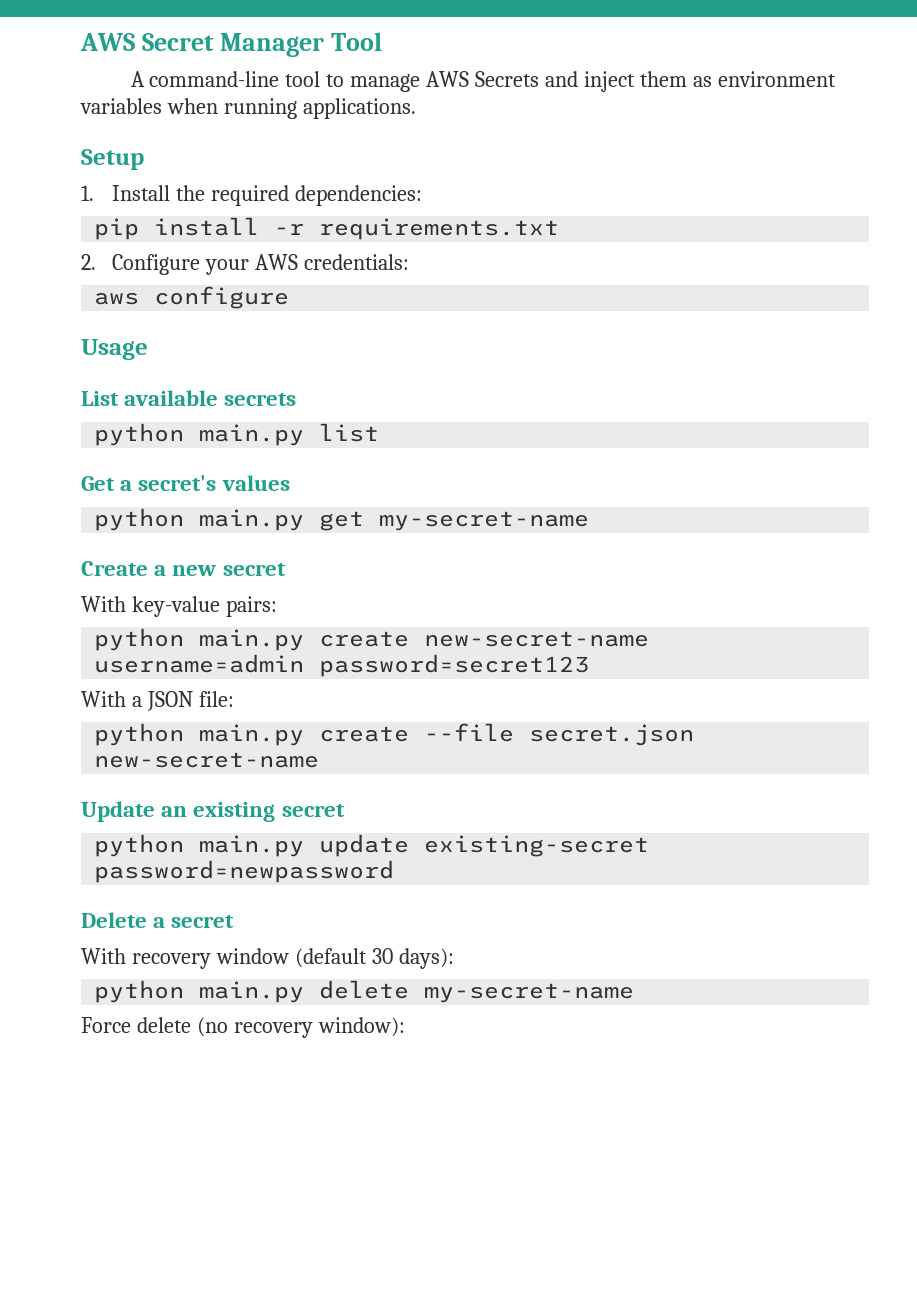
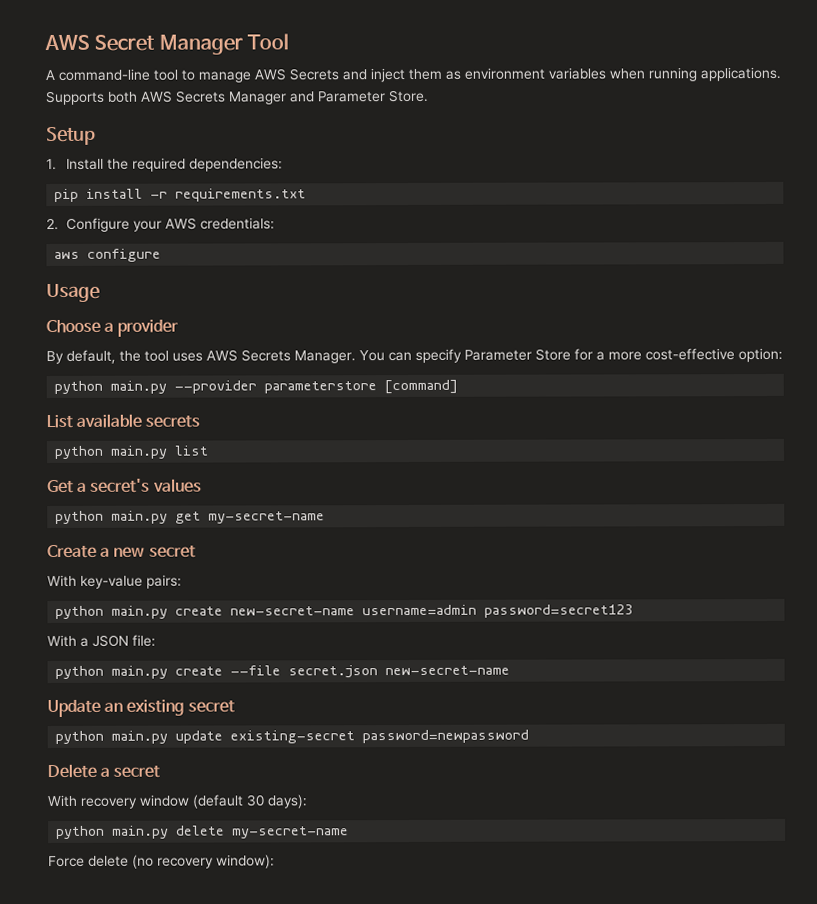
(416, 108) none -> [45,89,429,106] Supports both AWS Secrets Manager and Parameter Store.
(148, 349) none -> [46,319,180,337] [46,347,783,365] [54,379,459,395] // Choose a provider // By default, the tool uses AWS Secrets Manager. You can specify Parameter Store for a more cost-effective option: // python main.py --provider parameterstore [command]

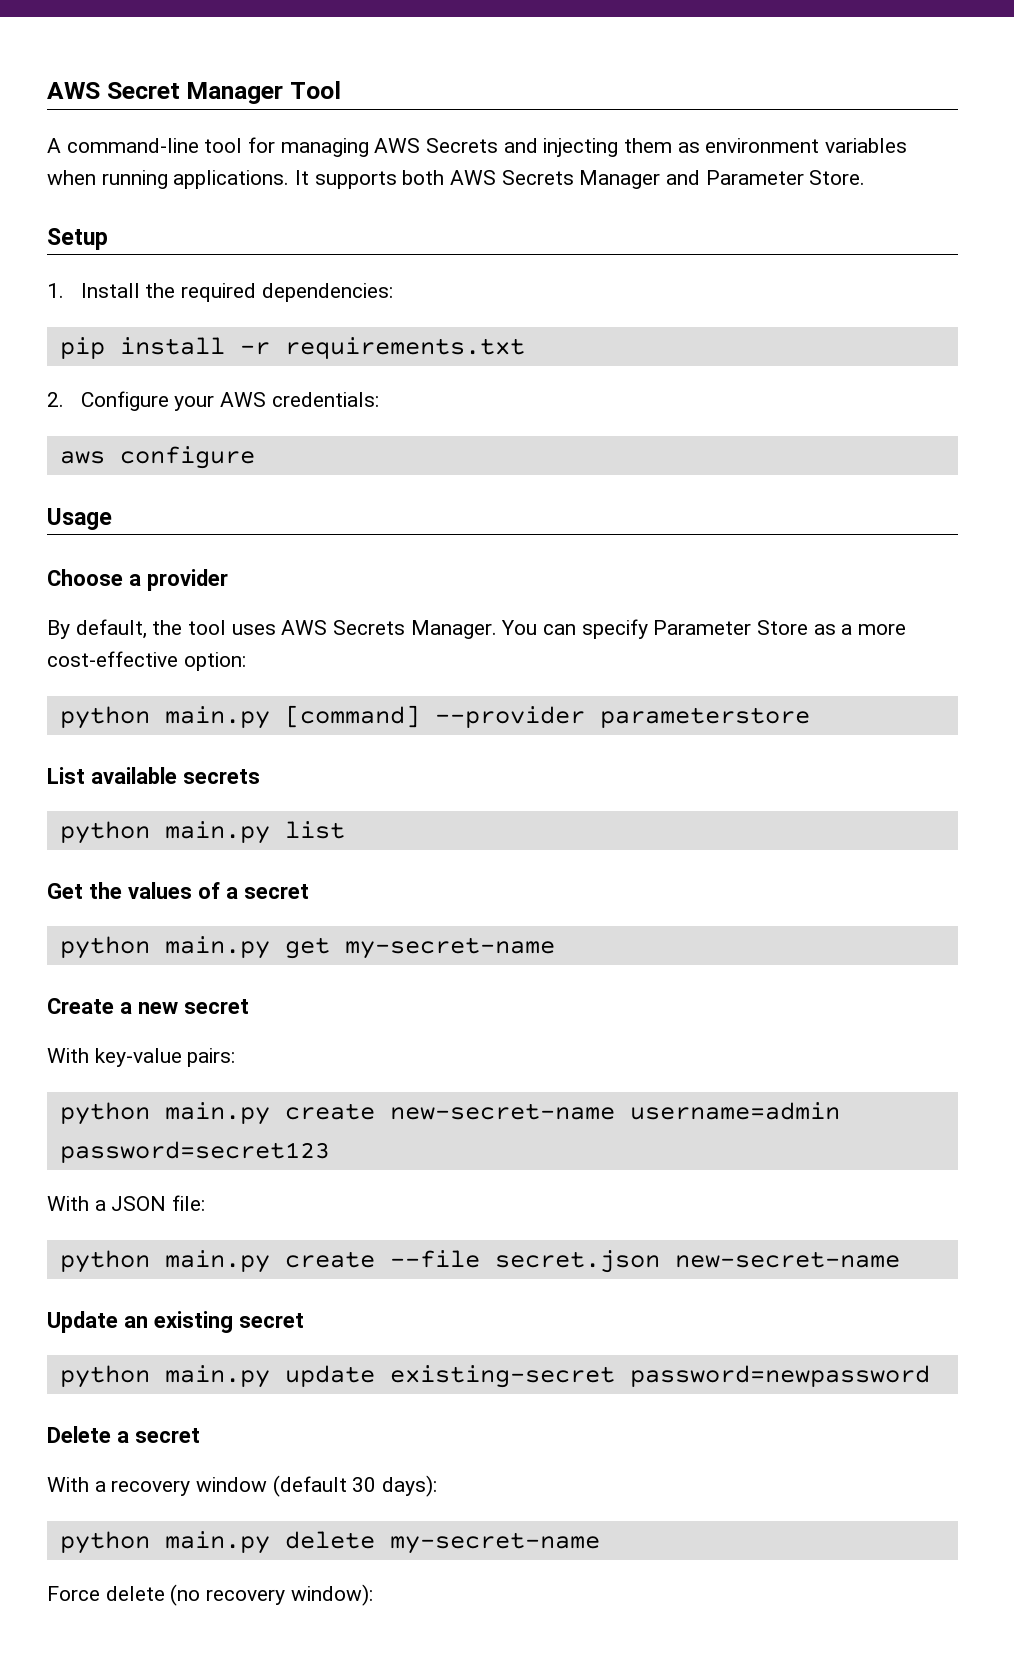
[181,69,251,83] to manage -> [248,137,369,157] for managing
[370,68,405,83] inject -> [543,138,619,157] injecting
[45,90,105,106] Supports -> [295,170,397,189] It supports
[574,348,593,361] for -> [813,624,836,635] as
(168, 387) none -> [284,705,420,728] [command]
[384,379,459,395] [command] -> (810, 717) none
[77,478,202,493] a secret's values -> [88,882,309,899] the values of a secret
(77, 801) none -> [94,1481,106,1492] a

